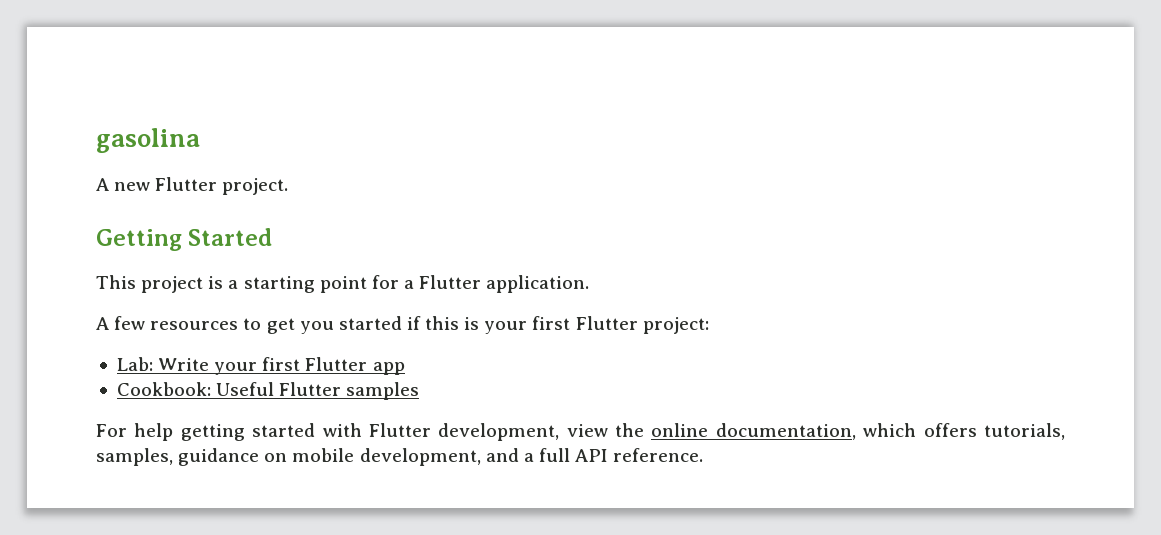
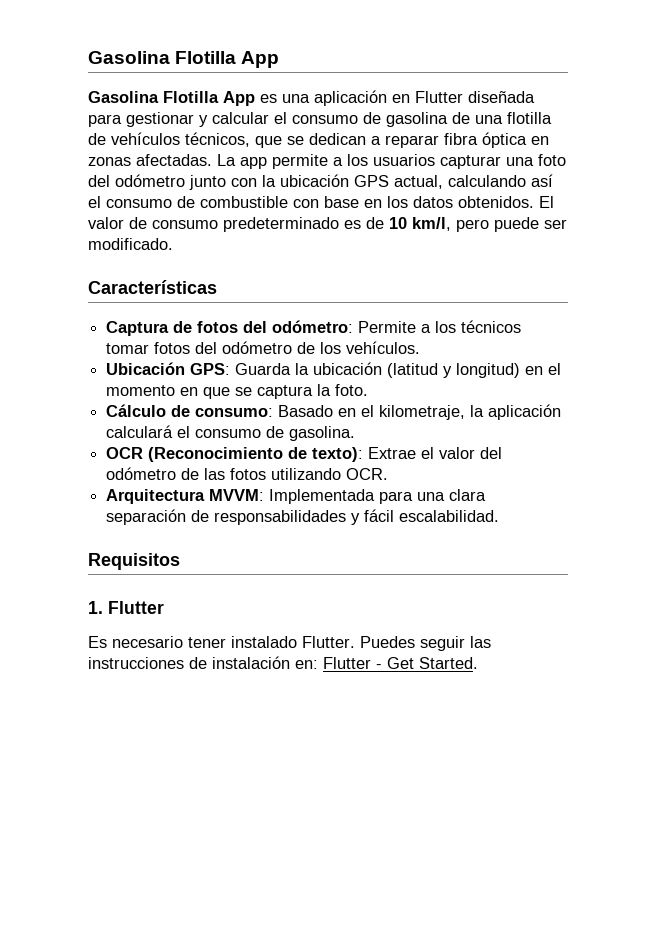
[96,128,200,153] [96,177,289,195] [96,228,273,251] [96,275,590,293] [96,316,709,334] [116,357,405,375] [116,382,420,400] [96,423,1065,441] [96,448,704,466] gasolina // A new Flutter project. // Getting Started // This project is a starting point for a Flutter application. // A few resources to get you started if this is your first Flutter project: // Lab: Write your first Flutter app // Cookbook: Useful Flutter samples // For help getting started with Flutter development, view the online documentation, which offers tutorials, samples, guidance on mobile development, and a full API reference. -> [88,51,280,68] [88,90,535,106] [88,112,552,127] [88,132,549,148] [88,154,566,169] [88,174,553,190] [88,196,554,208] [88,217,567,232] [88,238,173,250] [88,280,217,294] [106,320,522,336] [106,341,421,354] [106,362,562,378] [106,384,369,399] [106,404,562,420] [106,425,356,441] [106,447,503,462] [106,467,389,480] [106,489,487,504] [106,509,500,525] [88,553,180,570] [88,601,164,614] [88,636,491,651] [88,656,478,669] Gasolina Flotilla App // Gasolina Flotilla App es una aplicación en Flutter diseñada para gestionar y calcular el consumo de gasolina de una flotilla de vehículos técnicos, que se dedican a reparar fibra óptica en zonas afectadas. La app permite a los usuarios capturar una foto del odómetro junto con la ubicación GPS actual, calculando así el consumo de combustible con base en los datos obtenidos. El valor de consumo predeterminado es de 10 km/l, pero puede ser modificado. // Características // Captura de fotos del odómetro: Permite a los técnicos tomar fotos del odómetro de los vehículos. // Ubicación GPS: Guarda la ubicación (latitud y longitud) en el momento en que se captura la foto. // Cálculo de consumo: Basado en el kilometraje, la aplicación calculará el consumo de gasolina. // OCR (Reconocimiento de texto): Extrae el valor del odómetro de las fotos utilizando OCR. // Arquitectura MVVM: Implementada para una clara separación de responsabilidades y fácil escalabilidad. // Requisitos // 1. Flutter // Es necesario tener instalado Flutter. Puedes seguir las instrucciones de instalación en: Flutter - Get Started.

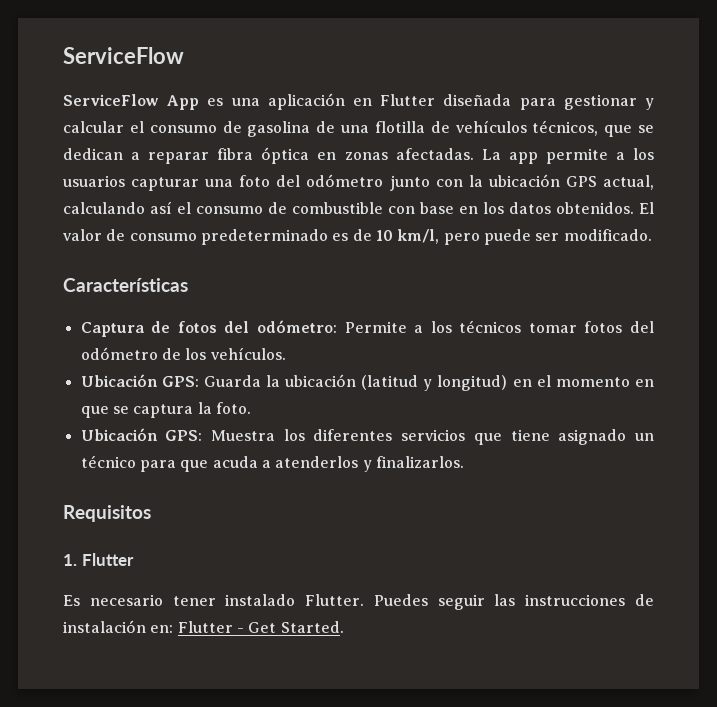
[88,51,280,68] [88,91,219,103] Gasolina Flotilla App // Gasolina Flotilla -> [63,47,184,64] [63,94,159,106] ServiceFlow // ServiceFlow
[106,404,562,420] [106,425,356,441] [106,447,503,462] [106,467,389,480] [106,489,487,504] [106,509,500,525] Cálculo de consumo: Basado en el kilometraje, la aplicación calculará el consumo de gasolina. // OCR (Reconocimiento de texto): Extrae el valor del odómetro de las fotos utilizando OCR. // Arquitectura MVVM: Implementada para una clara separación de responsabilidades y fácil escalabilidad. -> [80,428,654,445] [80,455,464,472] Ubicación GPS: Muestra los diferentes servicios que tiene asignado un técnico para que acuda a atenderlos y finalizarlos.

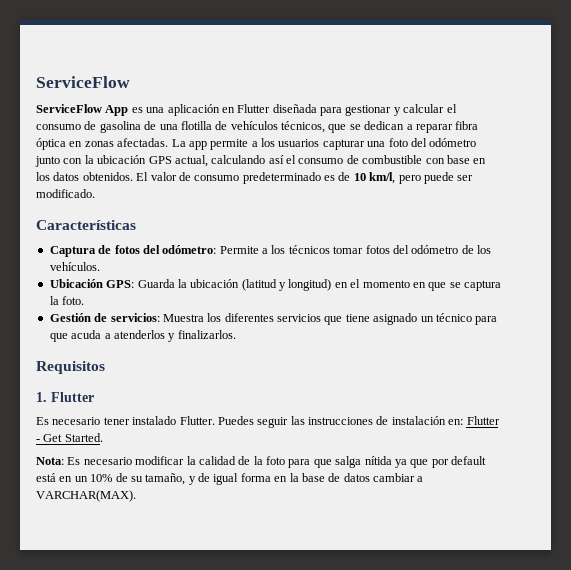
[80,428,203,441] Ubicación GPS: -> [49,313,160,322] Gestión de servicios:
(344, 627) none -> [36,456,486,468] [36,473,424,485] [36,490,136,502] // Nota: Es necesario modificar la calidad de la foto para que salga nítida ya que por default está en un 10% de su tamaño, y de igual forma en la base de datos cambiar a VARCHAR(MAX).

